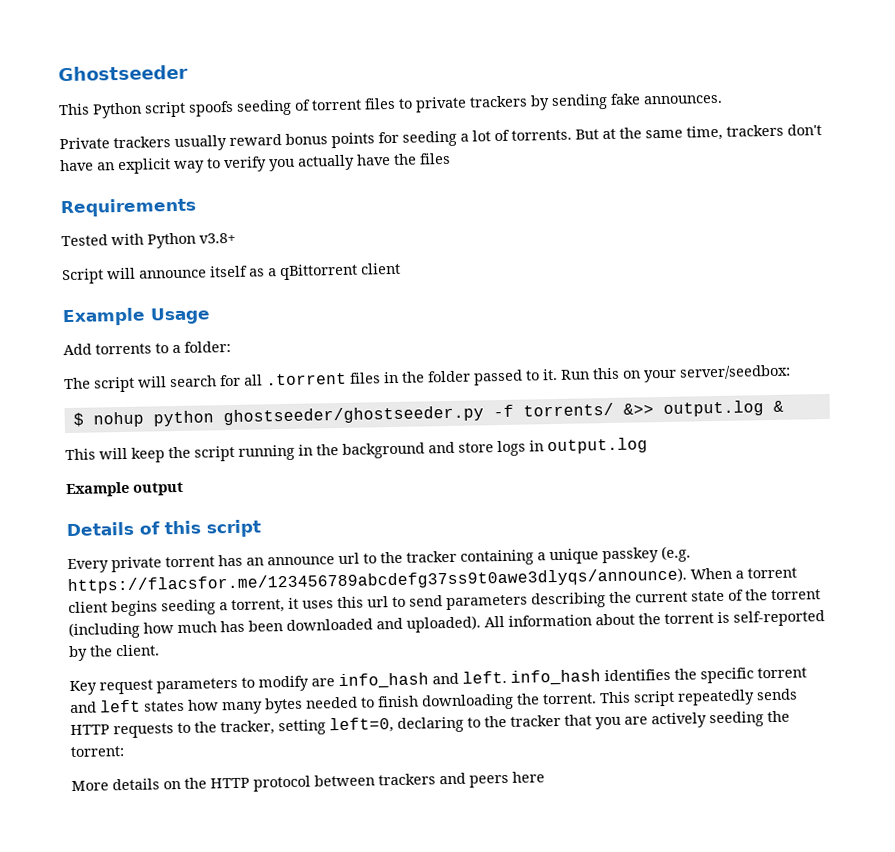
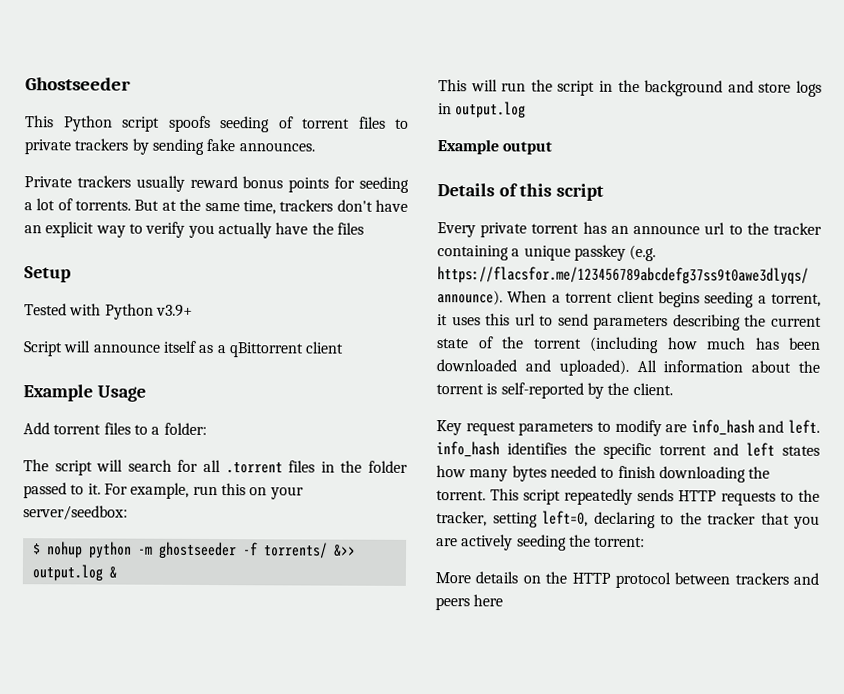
[60,197,197,218] Requirements -> [24,266,71,283] Setup
[199,232,236,244] v3.8+ -> [155,304,193,317] v3.9+
[95,343,152,355] torrents -> [53,422,131,435] torrent files
[560,369,590,380] Run -> [103,482,218,499] For example, run
[222,405,484,426] ghostseeder/ghostseeder.py -> [137,541,237,560] -m ghostseeder
[131,447,165,463] keep -> [501,82,527,92] run
[238,444,295,461] running -> (596, 88) none

